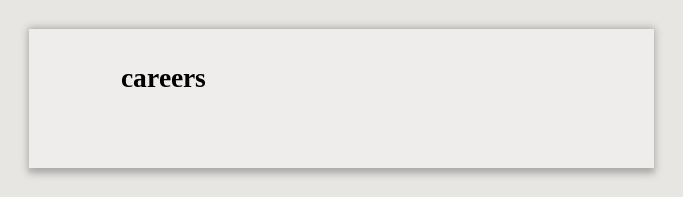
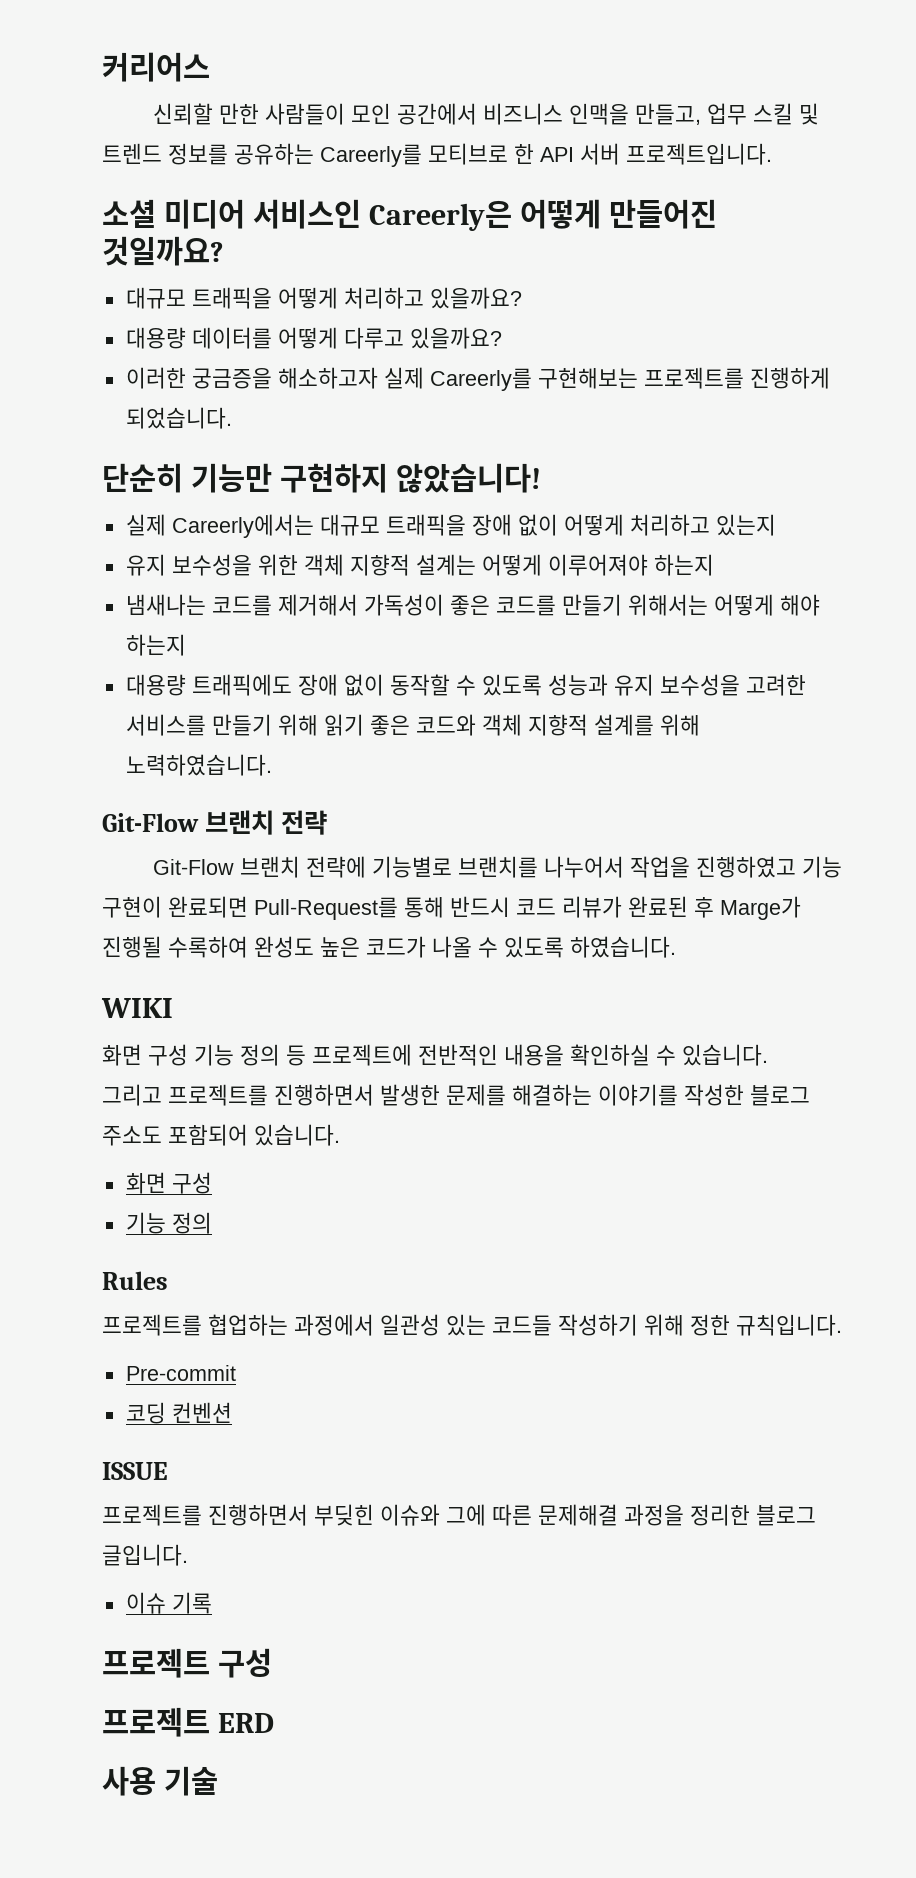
[121,74,206,87] careers -> [102,52,210,82] [152,103,819,125] [102,143,772,167] [102,199,717,231] [102,236,224,266] [125,287,522,309] [125,327,502,349] [125,367,830,391] [125,407,232,429] [102,463,541,493] [125,514,776,538] [125,554,714,576] [125,594,820,616] [125,634,186,656] [125,674,806,696] [125,714,700,736] [125,754,272,776] [102,810,327,835] [152,856,842,878] [102,896,801,920] [102,936,676,958] [101,998,173,1018] [102,1044,768,1066] [102,1084,810,1106] [102,1124,340,1146] [125,1172,212,1194] [125,1212,212,1234] [102,1271,168,1290] [102,1314,842,1336] [125,1365,236,1381] [125,1402,232,1424] [102,1462,168,1480] [102,1504,816,1526] [102,1544,188,1566] [125,1592,212,1614] [102,1648,272,1678] [102,1707,274,1737] [102,1766,218,1796] 커리어스 // 신뢰할 만한 사람들이 모인 공간에서 비즈니스 인맥을 만들고, 업무 스킬 및 트렌드 정보를 공유하는 Careerly를 모티브로 한 API 서버 프로젝트입니다. // 소셜 미디어 서비스인 Careerly은 어떻게 만들어진 것일까요? // 대규모 트래픽을 어떻게 처리하고 있을까요? // 대용량 데이터를 어떻게 다루고 있을까요? // 이러한 궁금증을 해소하고자 실제 Careerly를 구현해보는 프로젝트를 진행하게 되었습니다. // 단순히 기능만 구현하지 않았습니다! // 실제 Careerly에서는 대규모 트래픽을 장애 없이 어떻게 처리하고 있는지 // 유지 보수성을 위한 객체 지향적 설계는 어떻게 이루어져야 하는지 // 냄새나는 코드를 제거해서 가독성이 좋은 코드를 만들기 위해서는 어떻게 해야 하는지 // 대용량 트래픽에도 장애 없이 동작할 수 있도록 성능과 유지 보수성을 고려한 서비스를 만들기 위해 읽기 좋은 코드와 객체 지향적 설계를 위해 노력하였습니다. // Git-Flow 브랜치 전략 // Git-Flow 브랜치 전략에 기능별로 브랜치를 나누어서 작업을 진행하였고 기능 구현이 완료되면 Pull-Request를 통해 반드시 코드 리뷰가 완료된 후 Marge가 진행될 수록하여 완성도 높은 코드가 나올 수 있도록 하였습니다. // WIKI // 화면 구성 기능 정의 등 프로젝트에 전반적인 내용을 확인하실 수 있습니다. // 그리고 프로젝트를 진행하면서 발생한 문제를 해결하는 이야기를 작성한 블로그 주소도 포함되어 있습니다. // 화면 구성 // 기능 정의 // Rules // 프로젝트를 협업하는 과정에서 일관성 있는 코드들 작성하기 위해 정한 규칙입니다. // Pre-commit // 코딩 컨벤션 // ISSUE // 프로젝트를 진행하면서 부딪힌 이슈와 그에 따른 문제해결 과정을 정리한 블로그 글입니다. // 이슈 기록 // 프로젝트 구성 // 프로젝트 ERD // 사용 기술

